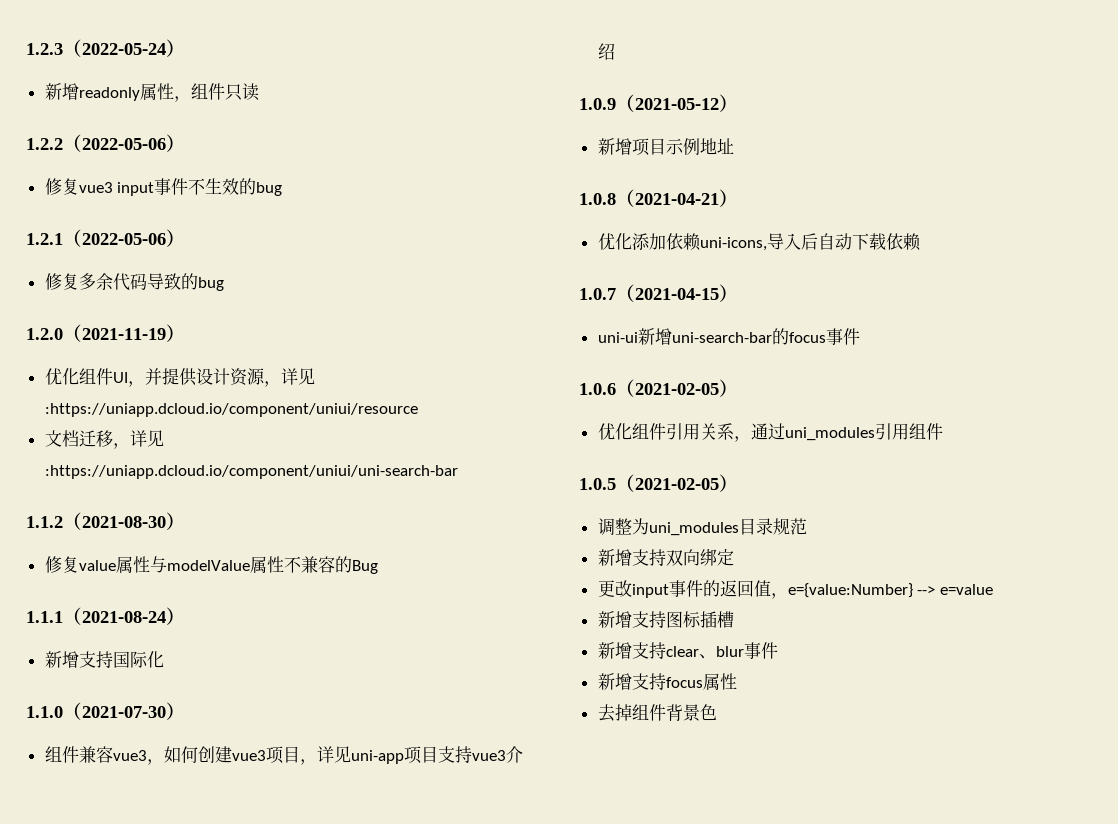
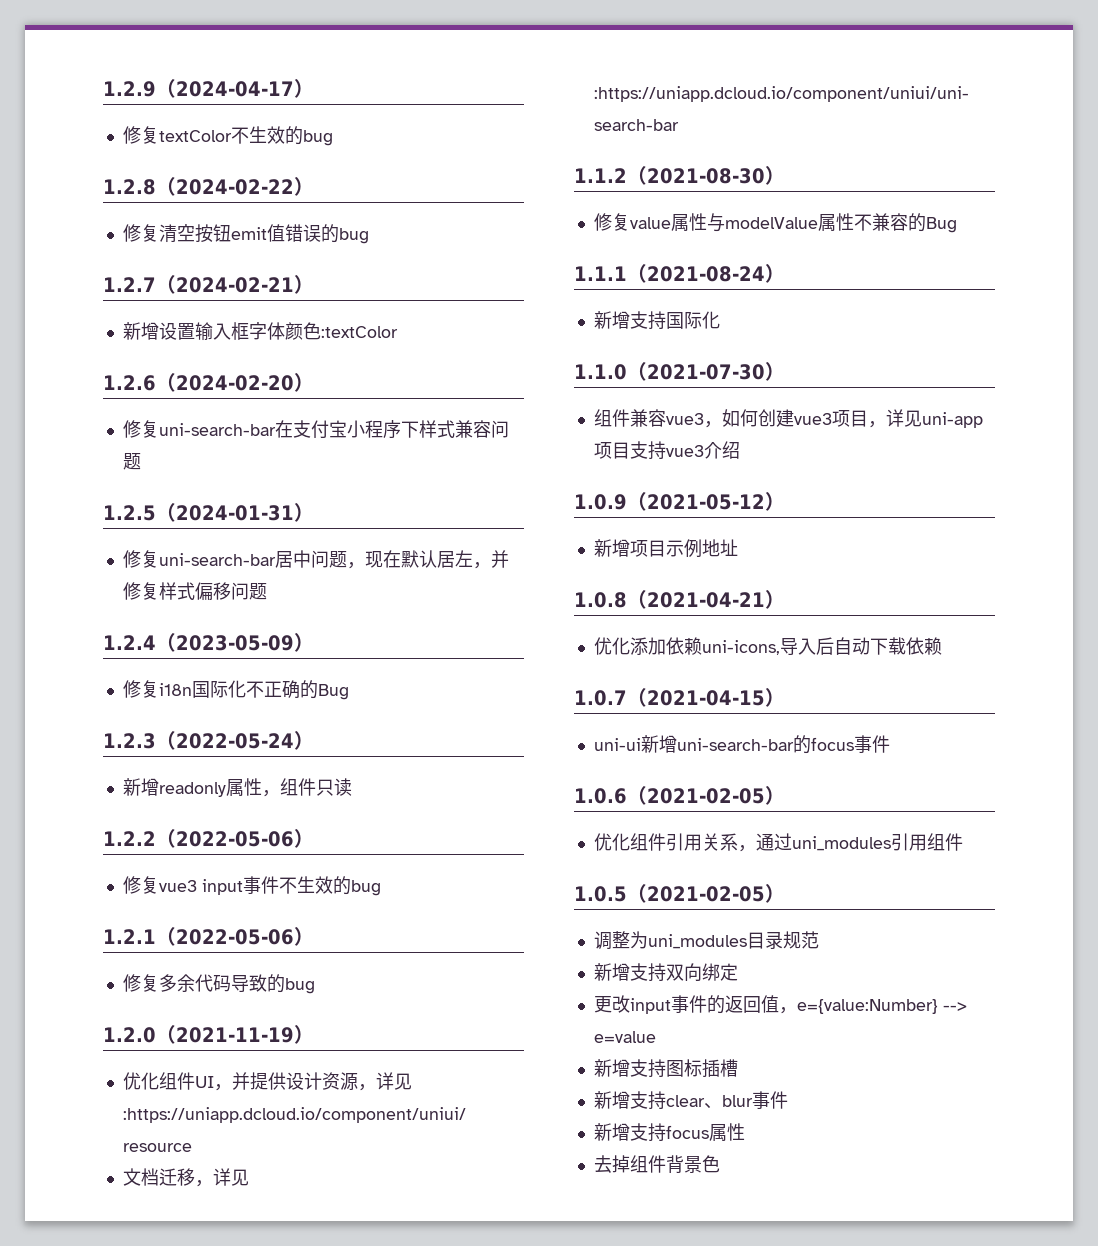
(26, 49) none -> [103,79,314,98] [122,126,333,146] [103,177,314,196] [122,224,369,244] [103,275,314,294] [122,322,398,341] [103,373,314,392] [122,420,509,439] [122,453,141,470] [103,503,314,522] [122,550,509,569] [122,582,267,601] [103,633,314,652] [122,680,349,700] 1.2.9（2024-04-17） // 修复textColor不生效的bug // 1.2.8（2024-02-22） // 修复清空按钮emit值错误的bug // 1.2.7（2024-02-21） // 新增设置输入框字体颜色:textColor // 1.2.6（2024-02-20） // 修复uni-search-bar在支付宝小程序下样式兼容问题 // 1.2.5（2024-01-31） // 修复uni-search-bar居中问题，现在默认居左，并修复样式偏移问题 // 1.2.4（2023-05-09） // 修复i18n国际化不正确的Bug //

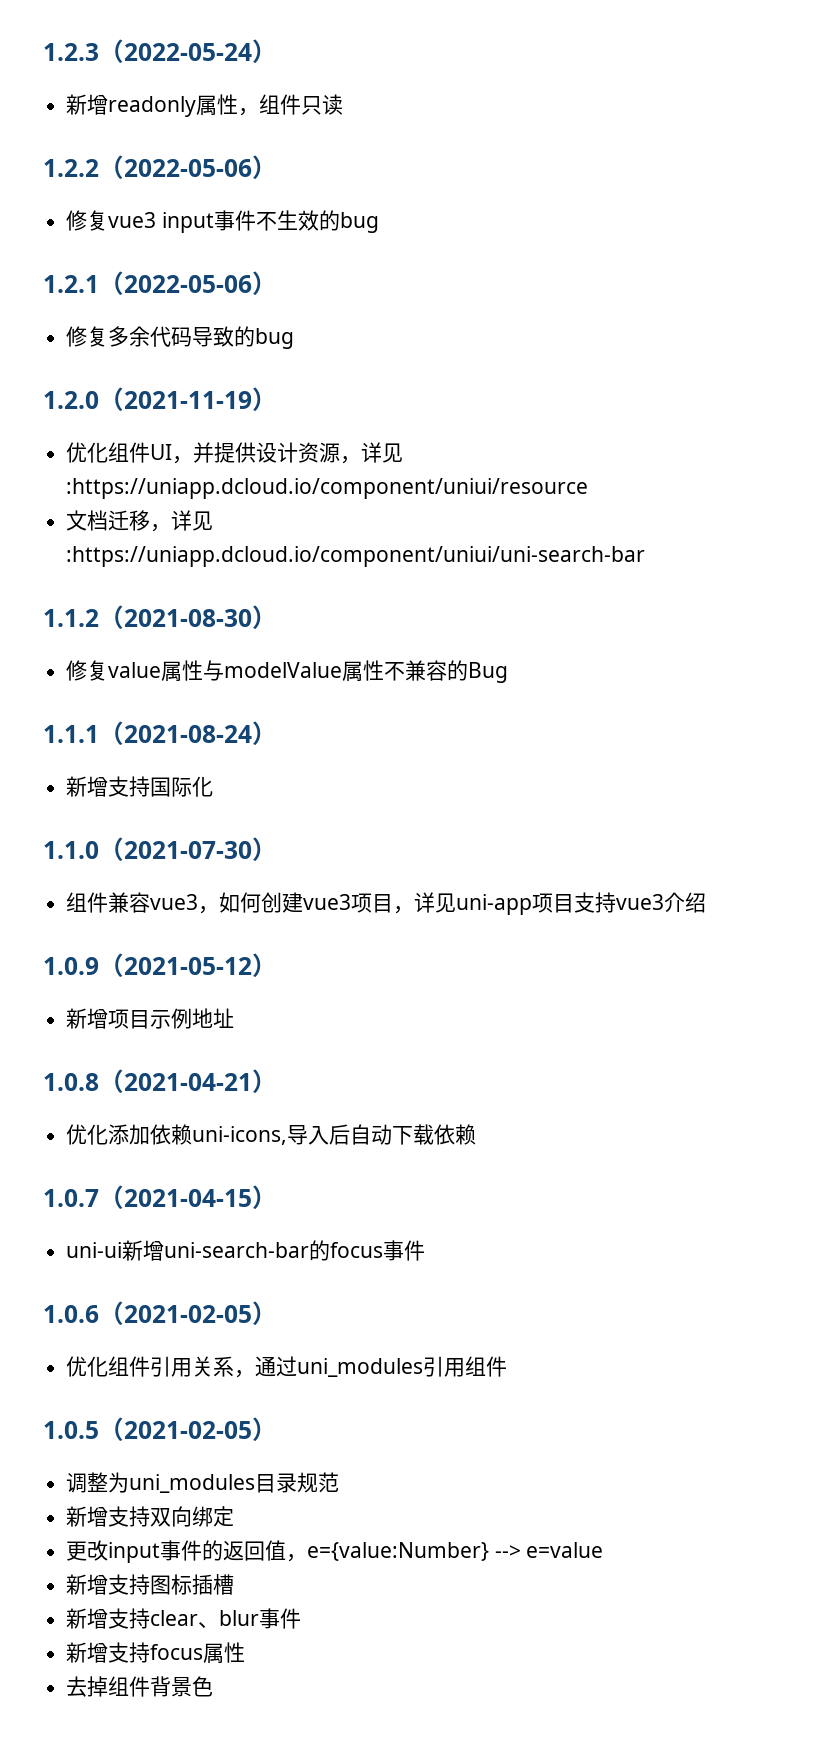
[103,79,314,98] [122,126,333,146] [103,177,314,196] [122,224,369,244] [103,275,314,294] [122,322,398,341] [103,373,314,392] [122,420,509,439] [122,453,141,470] [103,503,314,522] [122,550,509,569] [122,582,267,601] [103,633,314,652] [122,680,349,700] 1.2.9（2024-04-17） // 修复textColor不生效的bug // 1.2.8（2024-02-22） // 修复清空按钮emit值错误的bug // 1.2.7（2024-02-21） // 新增设置输入框字体颜色:textColor // 1.2.6（2024-02-20） // 修复uni-search-bar在支付宝小程序下样式兼容问题 // 1.2.5（2024-01-31） // 修复uni-search-bar居中问题，现在默认居左，并修复样式偏移问题 // 1.2.4（2023-05-09） // 修复i18n国际化不正确的Bug // -> (43, 52) none

